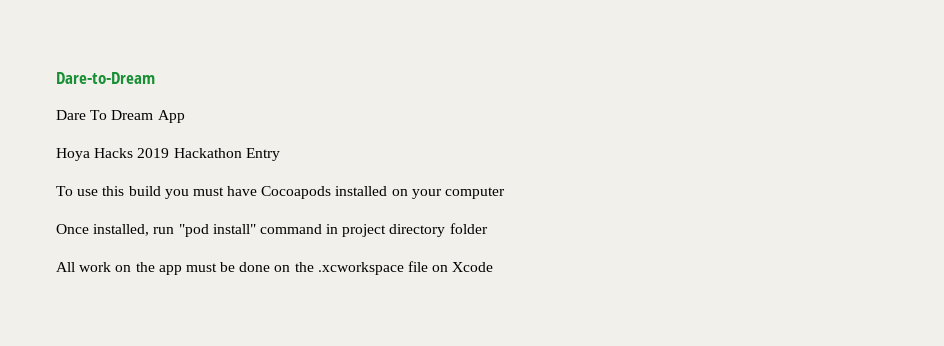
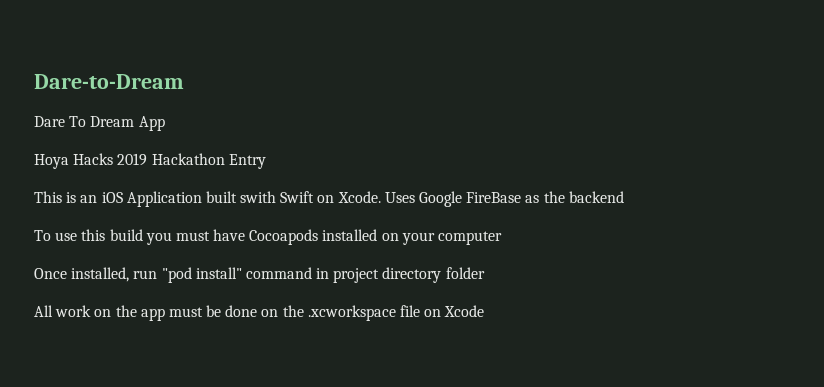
(280, 154) none -> [34,191,624,207] // This is an iOS Application built swith Swift on Xcode. Uses Google FireBase as the backend

